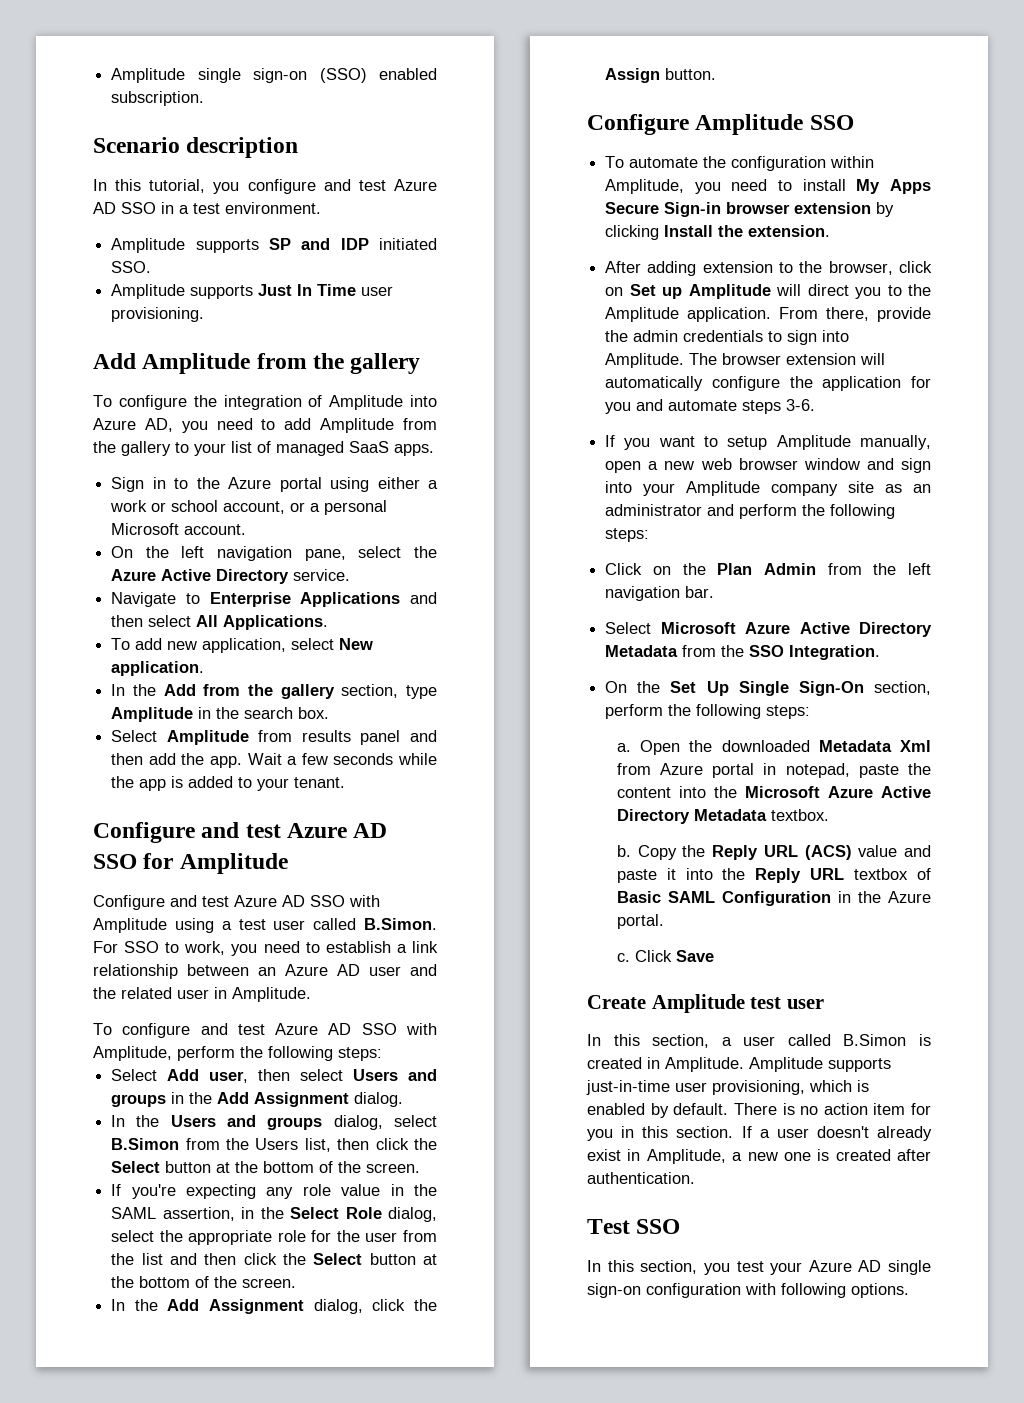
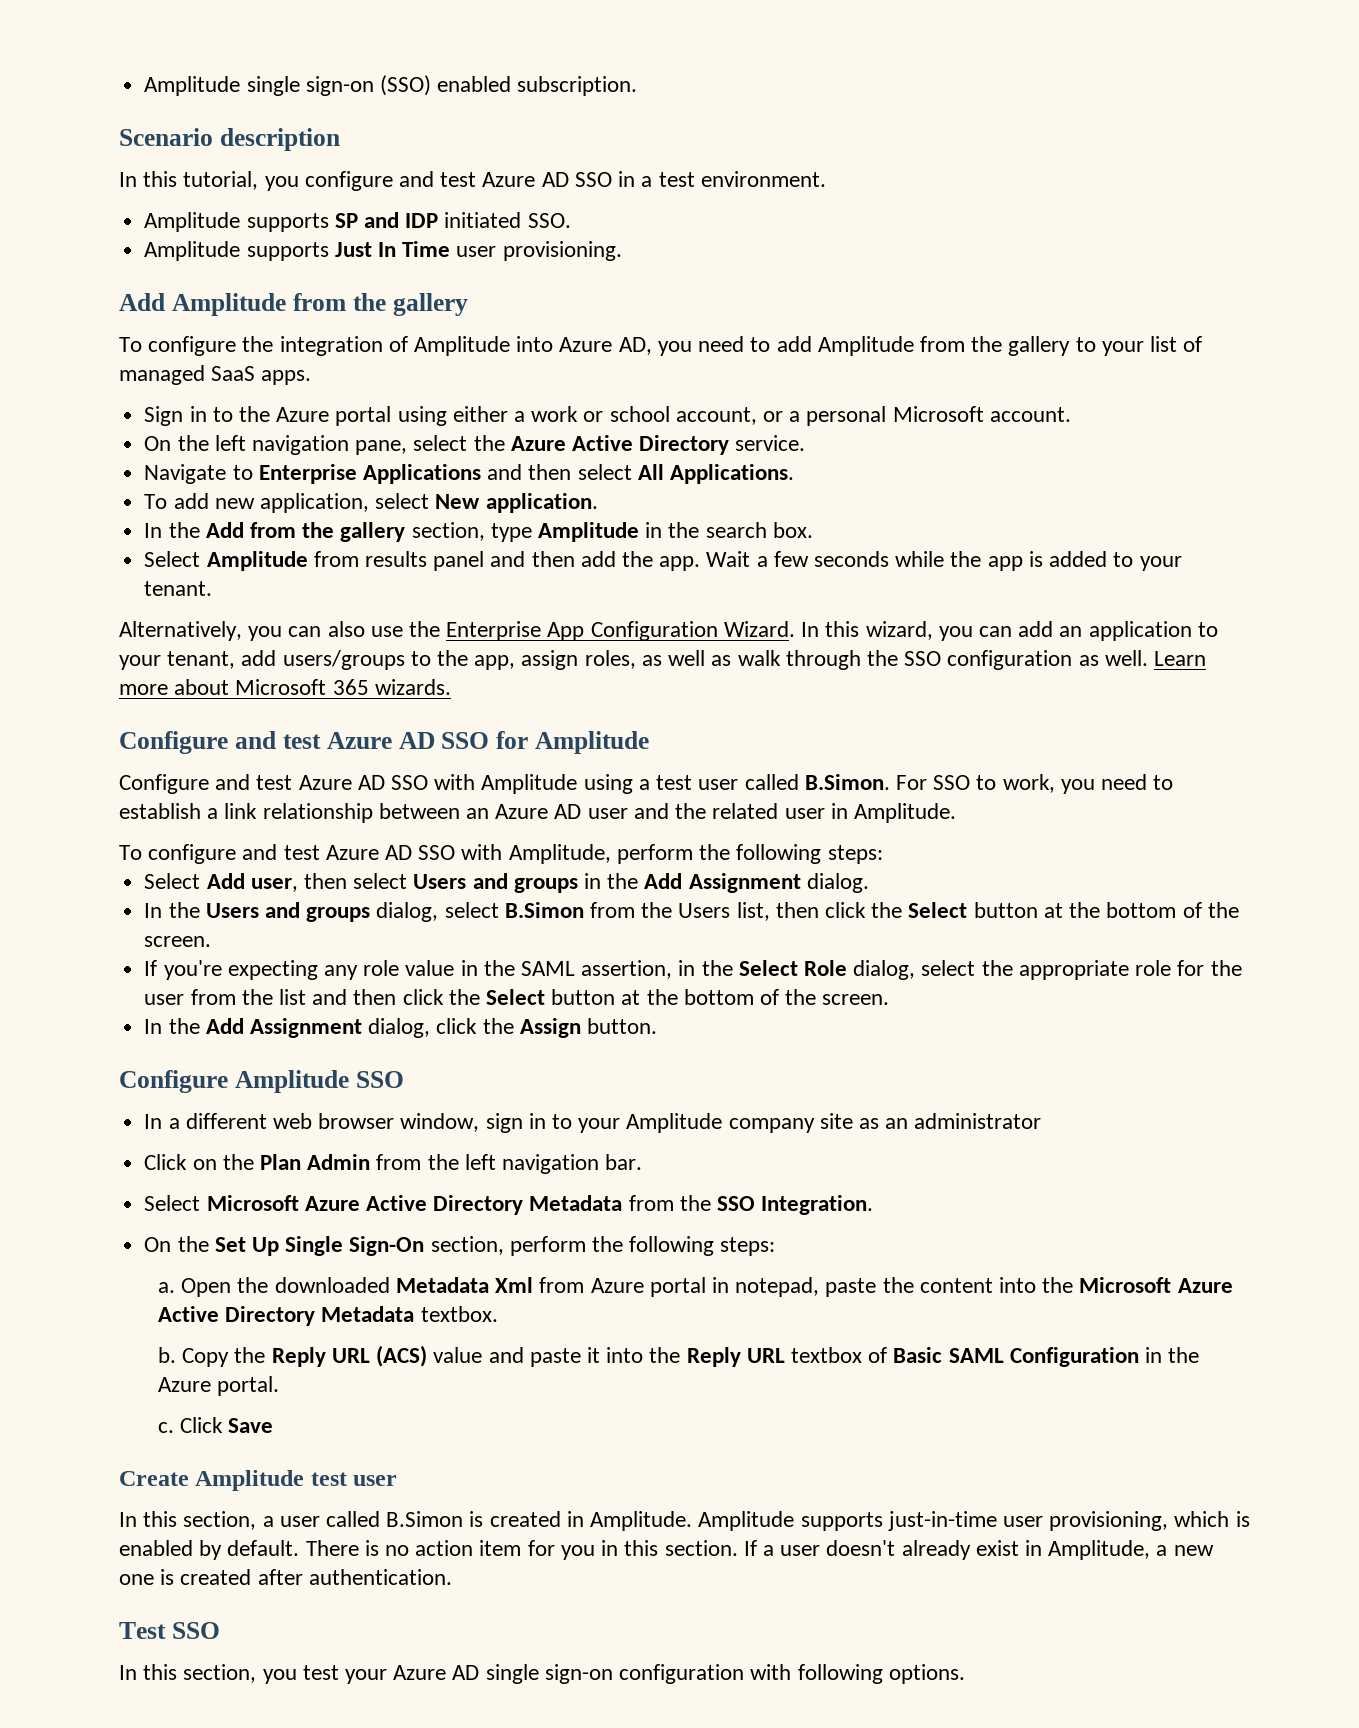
(346, 782) none -> [119,621,1218,641] [119,650,1206,670] [119,679,451,695] // Alternatively, you can also use the Enterprise App Configuration Wizard. In this wizard, you can add an application to your tenant, add users/groups to the app, assign roles, as well as walk through the SSO configuration as well. Learn more about Microsoft 365 wizards.
[605,156,875,171] [605,179,931,194] [605,202,895,217] [605,225,831,240] [605,261,932,276] [605,284,931,299] [605,307,931,322] [605,330,850,345] [605,353,886,368] [605,376,931,391] [605,399,816,414] [605,435,931,450] [605,458,931,473] [605,481,633,493] To automate the configuration within Amplitude, you need to install My Apps Secure Sign-in browser extension by clicking Install the extension. // After adding extension to the browser, click on Set up Amplitude will direct you to the Amplitude application. From there, provide the admin credentials to sign into Amplitude. The browser extension will automatically configure the application for you and automate steps 3-6. // If you want to setup Amplitude manually, open a new web browser window and sign into -> [144,1113,572,1133] In a different web browser window, sign in to
[707,504,896,519] [605,528,650,542] and perform the following steps: -> (1042, 1121) none

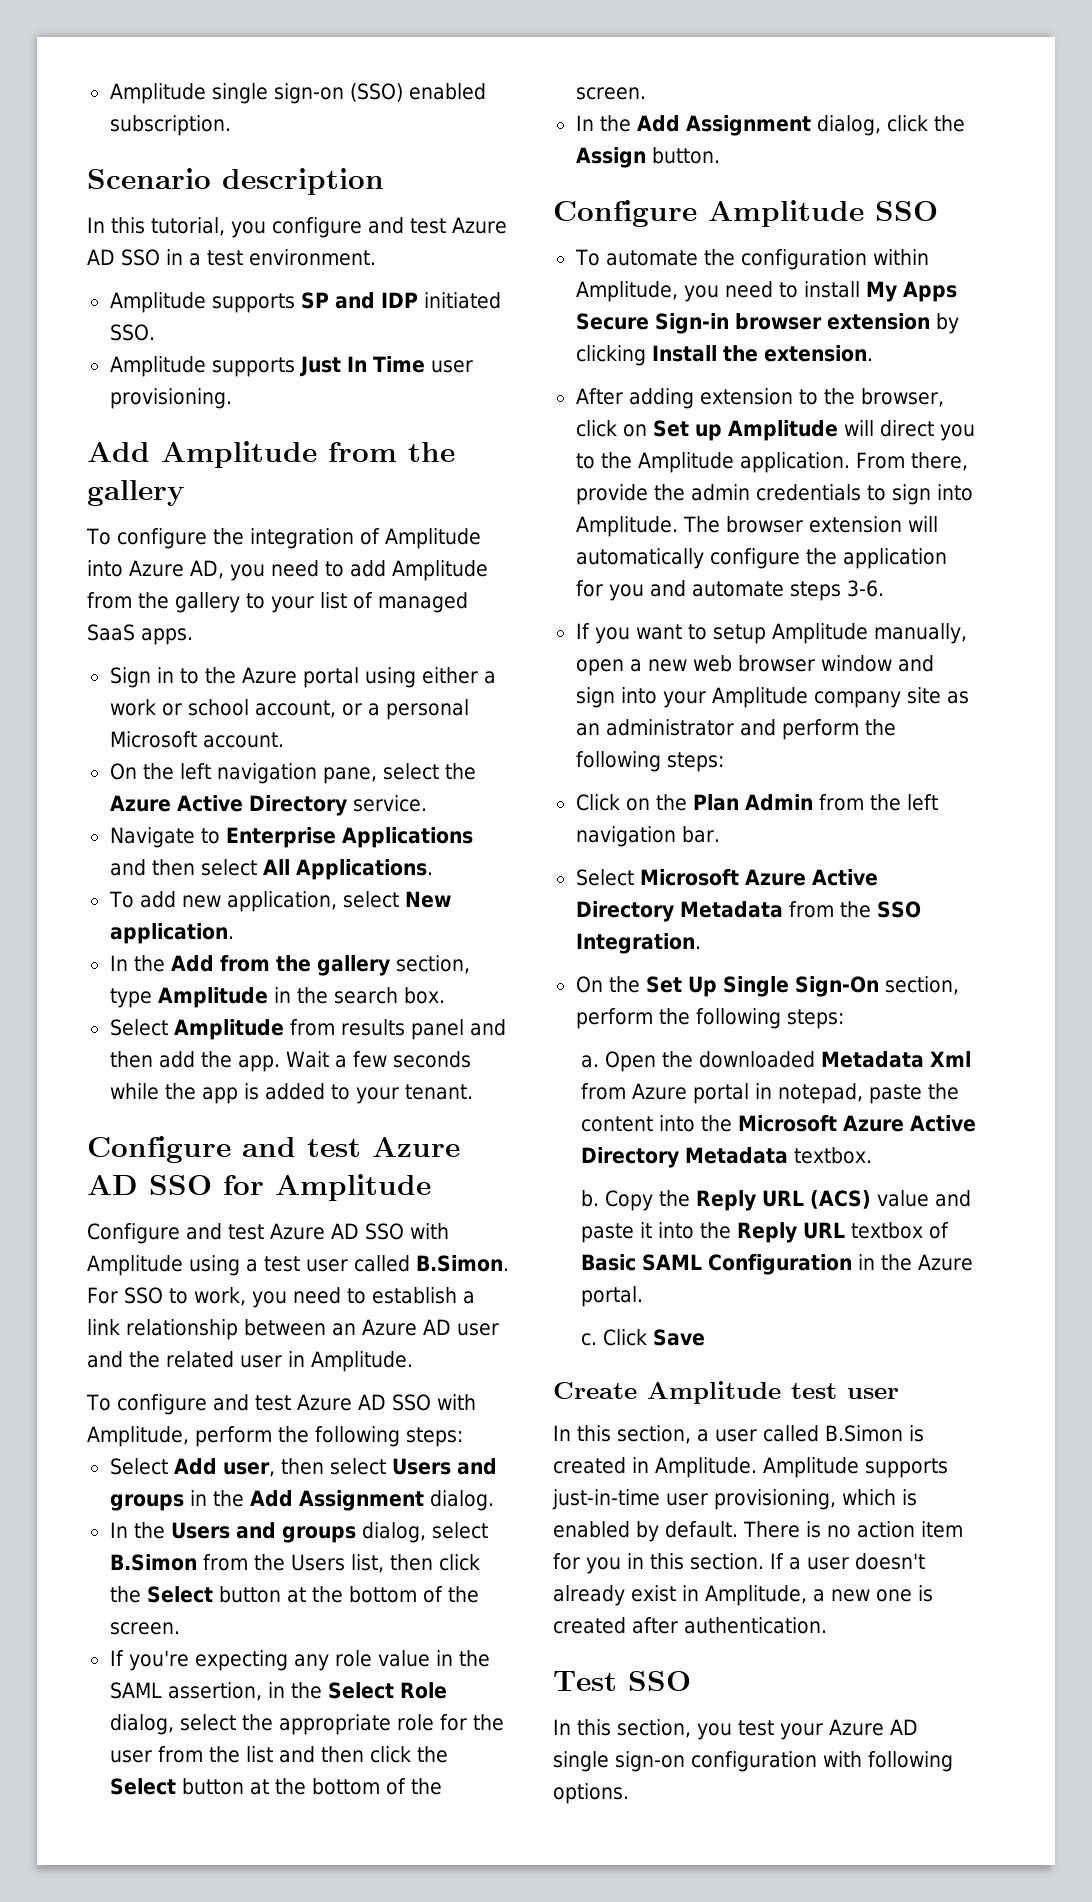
[119,621,1218,641] [119,650,1206,670] [119,679,451,695] // Alternatively, you can also use the Enterprise App Configuration Wizard. In this wizard, you can add an application to your tenant, add users/groups to the app, assign roles, as well as walk through the SSO configuration as well. Learn more about Microsoft 365 wizards. -> (473, 1092) none
[144,1113,572,1133] In a different web browser window, sign in to -> [574,249,929,270] [575,281,957,302] [575,313,959,334] [575,345,873,366] [575,388,944,409] [575,420,975,441] [575,452,968,473] [575,484,973,505] [575,516,938,537] [575,548,947,569] [575,580,884,601] [575,623,967,644] [575,655,934,676] [575,687,657,708] To automate the configuration within Amplitude, you need to install My Apps Secure Sign-in browser extension by clicking Install the extension. // After adding extension to the browser, click on Set up Amplitude will direct you to the Amplitude application. From there, provide the admin credentials to sign into Amplitude. The browser extension will automatically configure the application for you and automate steps 3-6. // If you want to setup Amplitude manually, open a new web browser window and sign into
(1042, 1121) none -> [739,719,896,740] [575,751,724,772] and perform the following steps:

